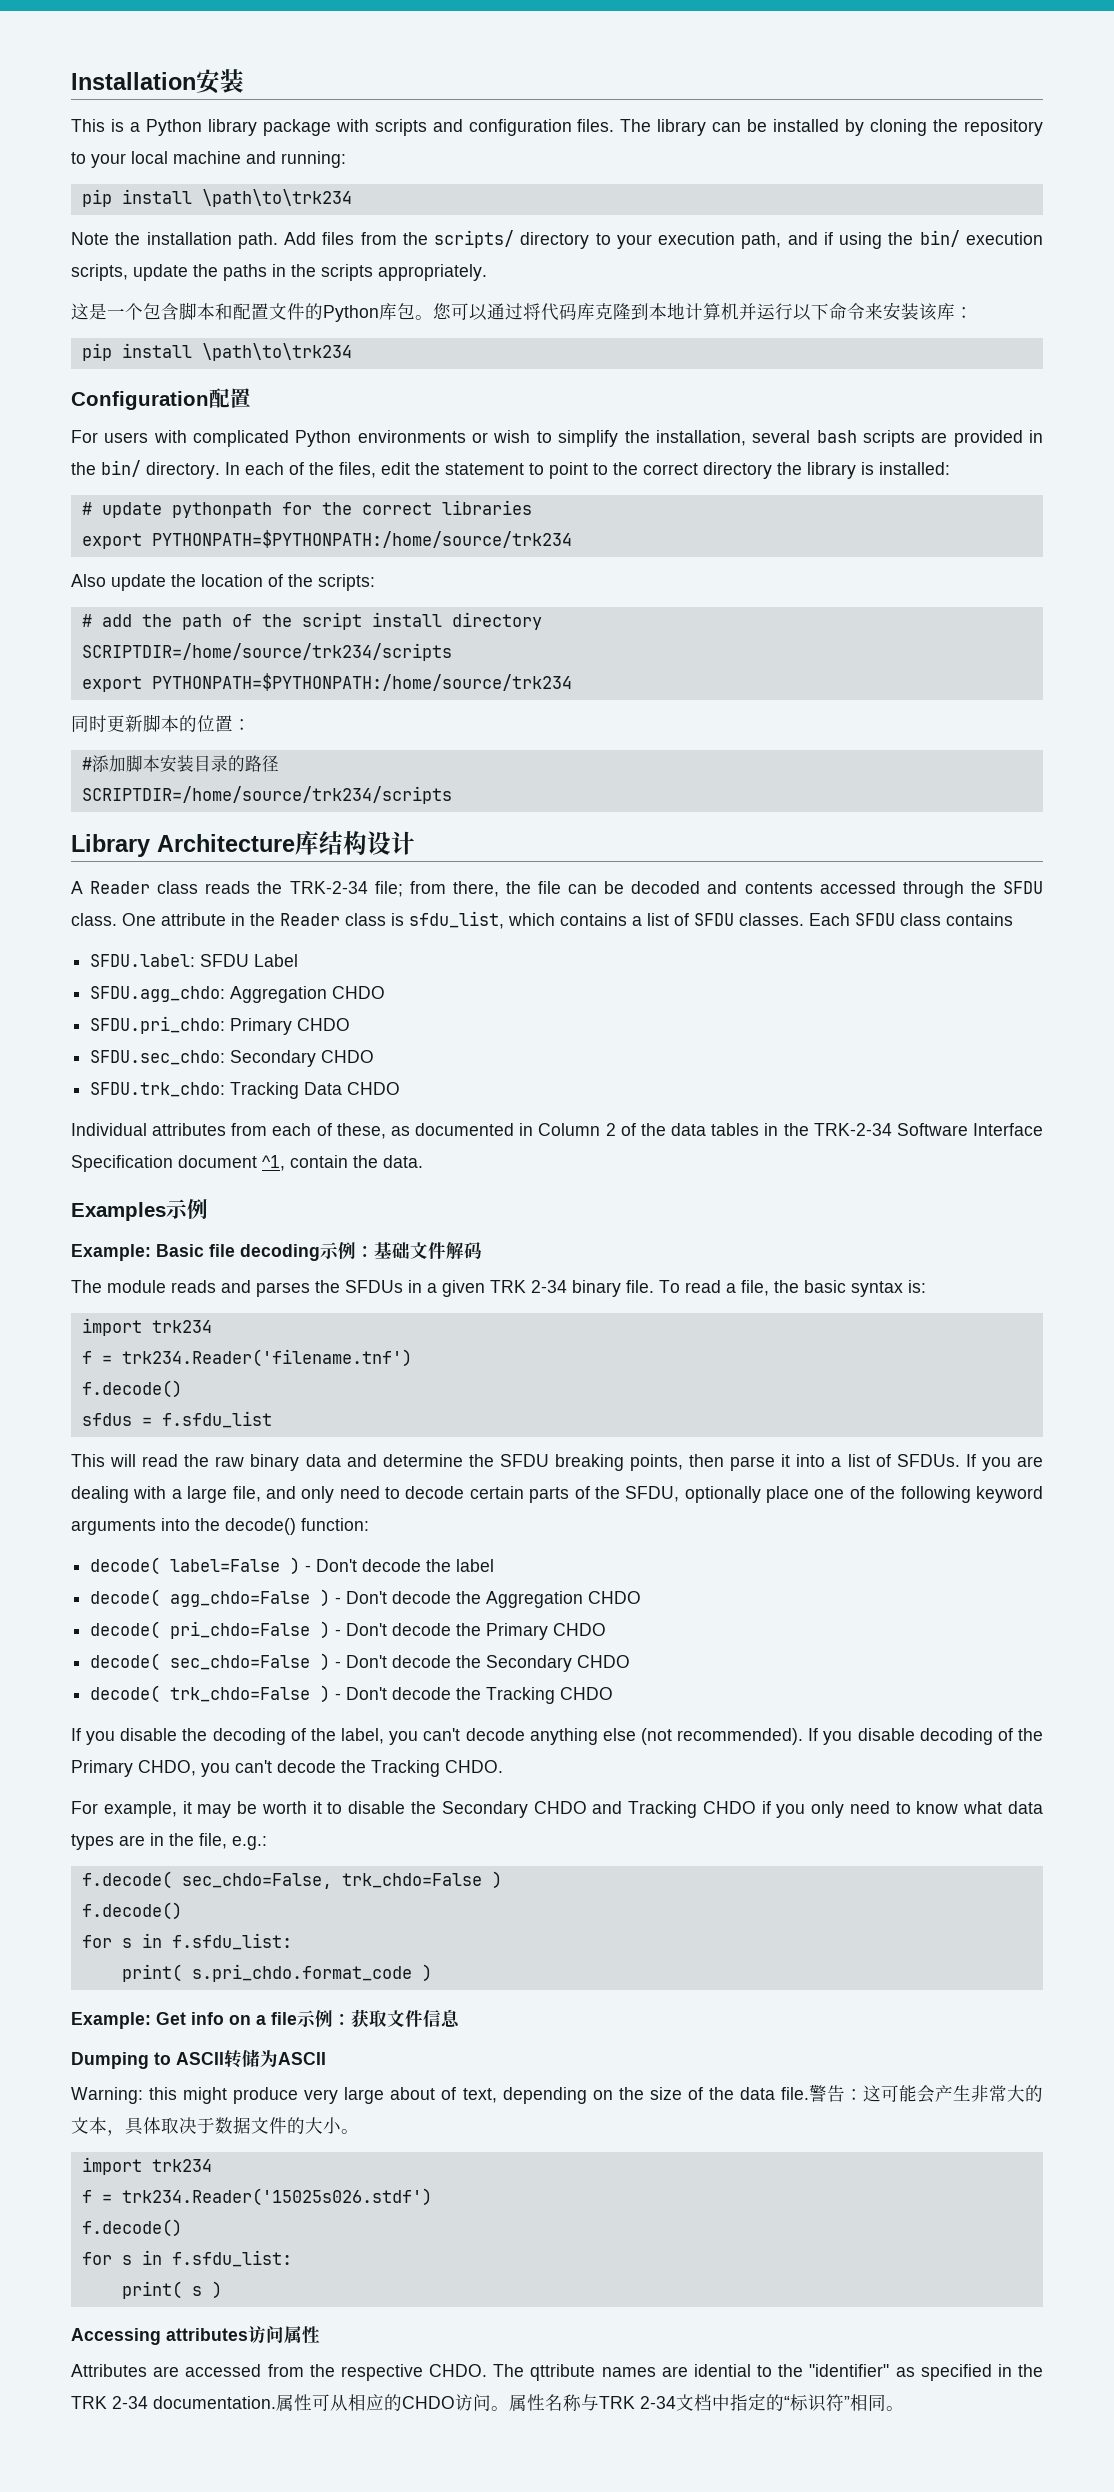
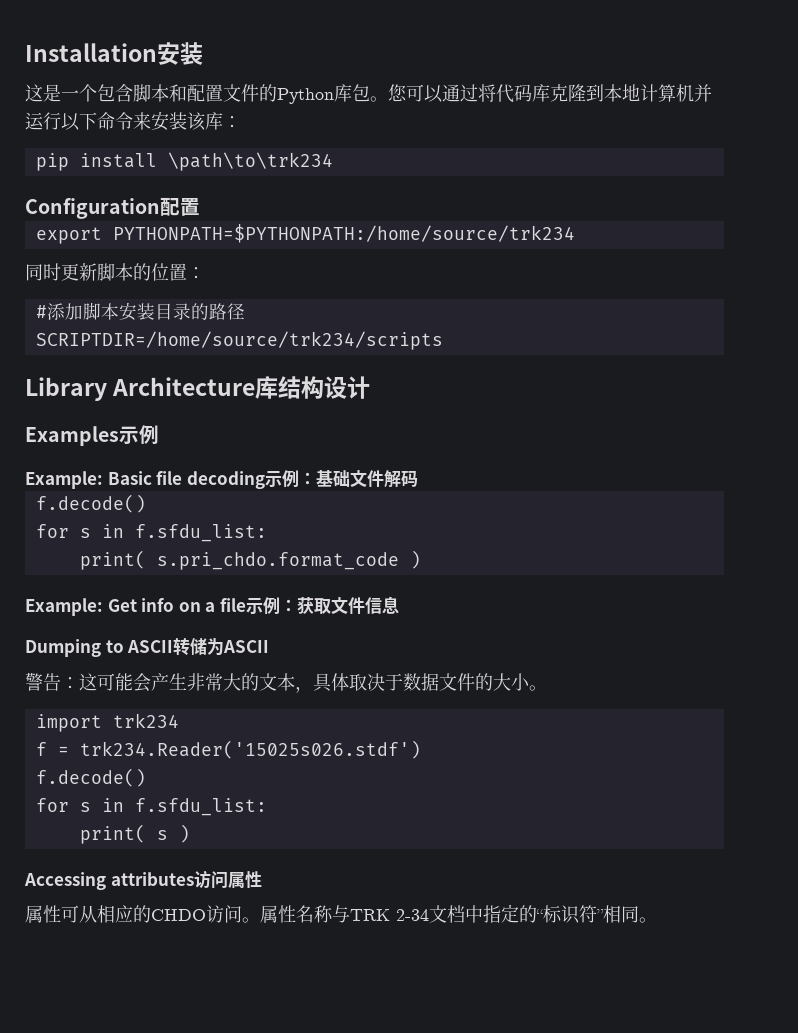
[71,119,1043,136] [71,151,346,168] [81,189,352,207] [71,230,1044,249] [71,264,487,281] // This is a Python library package with scripts and configuration files. The library can be installed by cloning the repository to your local machine and running: // pip install \path\to\trk234 // Note the installation path. Add files from the scripts/ directory to your execution path, and if using the bin/ execution scripts, update the paths in the scripts appropriately. -> (203, 53) none
[71,430,1044,447] [71,460,950,479] [81,500,532,518] [81,530,572,549] [71,574,375,591] [81,612,542,630] [81,643,452,661] // For users with complicated Python environments or wish to simplify the installation, several bash scripts are provided in the bin/ directory. In each of the files, edit the statement to point to the correct directory the library is installed: // # update pythonpath for the correct libraries // export PYTHONPATH=$PYTHONPATH:/home/source/trk234 // Also update the location of the scripts: // # add the path of the script install directory // SCRIPTDIR=/home/source/trk234/scripts -> (200, 207) none
[71,881,1043,898] [71,911,1013,929] [90,954,299,967] [90,986,386,1003] [90,1016,351,1035] [90,1050,375,1067] [90,1082,401,1099] [71,1123,1043,1139] [71,1155,423,1172] // A Reader class reads the TRK-2-34 file; from there, the file can be decoded and contents accessed through the SFDU class. One attribute in the Reader class is sfdu_list, which contains a list of SFDU classes. Each SFDU class contains // SFDU.label: SFDU Label // SFDU.agg_chdo: Aggregation CHDO // SFDU.pri_chdo: Primary CHDO // SFDU.sec_chdo: Secondary CHDO // SFDU.trk_chdo: Tracking Data CHDO // Individual attributes from each of these, as documented in Column 2 of the data tables in the TRK-2-34 Software Interface Specification document ^1, contain the data. -> (371, 387) none
[71,1280,926,1297] [81,1318,212,1336] [81,1349,412,1367] [81,1380,182,1398] [81,1411,272,1428] [71,1454,1043,1471] [71,1486,1044,1503] [71,1518,369,1535] [90,1557,495,1575] [90,1589,642,1608] [90,1621,607,1640] [90,1653,631,1672] [90,1685,614,1704] [71,1728,1043,1745] [71,1760,503,1777] [71,1801,1043,1818] [71,1833,267,1850] [81,1871,502,1889] // The module reads and parses the SFDUs in a given TRK 2-34 binary file. To read a file, the basic syntax is: // import trk234 // f = trk234.Reader('filename.tnf') // f.decode() // sfdus = f.sfdu_list // This will read the raw binary data and determine the SFDU breaking points, then parse it into a list of SFDUs. If you are dealing with a large file, and only need to decode certain parts of the SFDU, optionally place one of the following keyword arguments into the decode() function: // decode( label=False ) - Don't decode the label // decode( agg_chdo=False ) - Don't decode the Aggregation CHDO // decode( pri_chdo=False ) - Don't decode the Primary CHDO // decode( sec_chdo=False ) - Don't decode the Secondary CHDO // decode( trk_chdo=False ) - Don't decode the Tracking CHDO // If you disable the decoding of the label, you can't decode anything else (not recommended). If you disable decoding of the Primary CHDO, you can't decode the Tracking CHDO. // For example, it may be worth it to disable the Secondary CHDO and Tracking CHDO if you only need to know what data types are in the file, e.g.: // f.decode( sec_chdo=False, trk_chdo=False ) -> (418, 478) none
[71,2087,809,2104] Warning: this might produce very large about of text, depending on the size of the data file. -> (270, 646) none
[71,2364,1043,2381] [71,2396,276,2409] Attributes are accessed from the respective CHDO. The qttribute names are idential to the "identifier" as specified in the TRK 2-34 documentation. -> (262, 879) none

